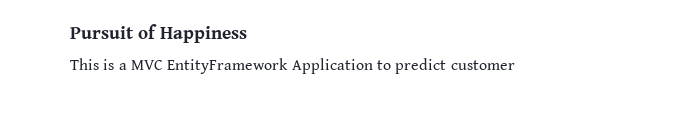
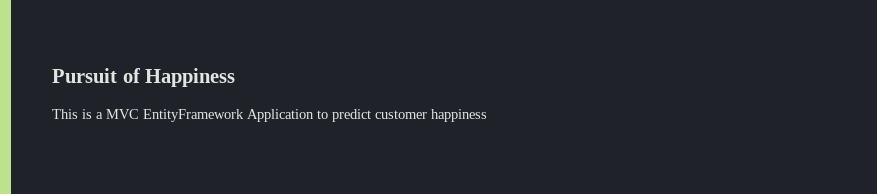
(515, 65) none -> [431,109,487,122] happiness

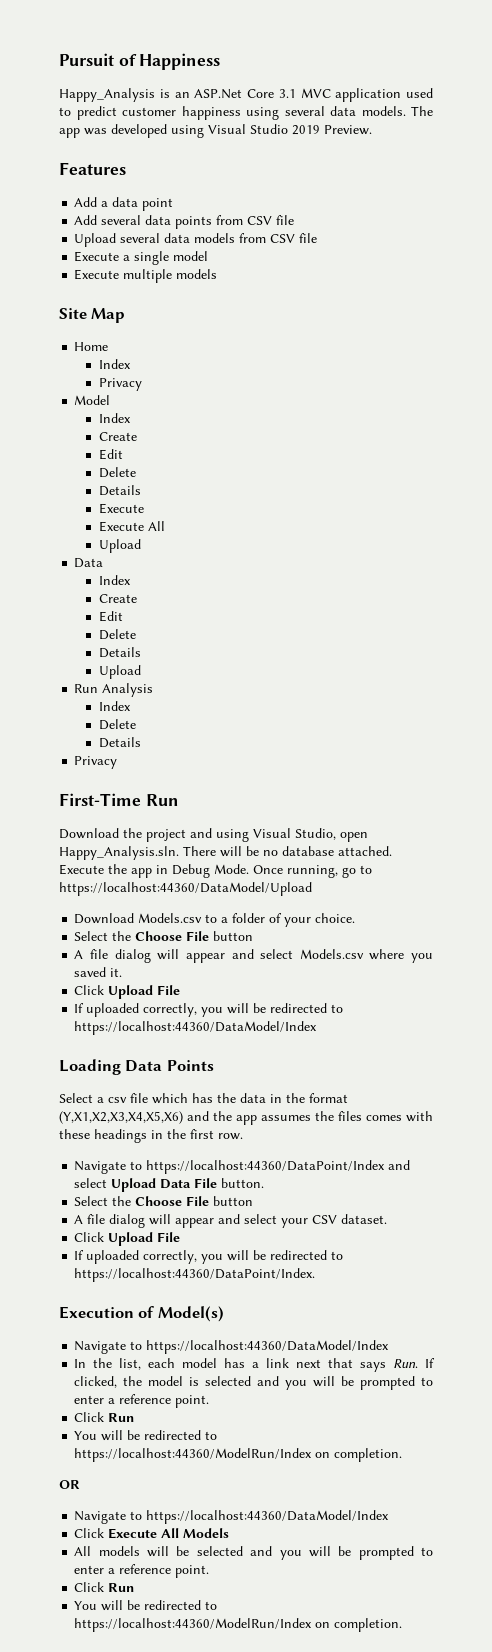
[52,109,487,122] This is a MVC EntityFramework Application to predict customer happiness -> [59,88,433,102] [59,106,433,120] [59,124,372,138] [59,162,126,175] [74,197,174,211] [74,215,295,229] [74,233,318,247] [74,251,209,265] [74,269,218,283] [59,308,126,323] [74,342,109,351] [98,359,131,369] [98,378,142,391] [74,395,111,405] [98,413,131,423] [98,432,137,441] [98,449,123,460] [98,467,136,478] [98,485,141,496] [98,503,144,514] [98,521,165,532] [98,539,141,553] [74,558,104,568] [98,575,131,585] [98,594,137,603] [98,611,123,622] [98,629,136,640] [98,647,141,658] [98,665,141,679] [74,683,154,697] [98,701,131,711] [98,719,136,730] [98,737,141,748] [74,756,118,769] [59,793,179,806] [59,828,368,842] [59,846,392,860] [59,864,372,878] [59,882,312,896] [74,913,356,927] [74,931,254,941] [74,949,433,963] [74,967,123,977] [74,985,181,999] [74,1003,344,1017] [74,1021,318,1035] [59,1059,214,1075] [59,1093,348,1104] [59,1111,433,1125] [59,1129,243,1143] [74,1160,411,1174] [74,1178,265,1192] [74,1196,254,1206] [74,1214,388,1228] [74,1232,181,1246] [74,1250,344,1264] [74,1268,316,1282] [59,1306,224,1322] [74,1340,390,1354] [74,1358,436,1372] [74,1376,433,1390] [74,1394,210,1408] [74,1412,135,1422] [74,1430,218,1441] [74,1448,403,1462] [59,1480,80,1489] [74,1510,390,1524] [74,1528,230,1539] [74,1546,434,1560] [74,1564,210,1578] [74,1582,135,1592] [74,1600,218,1611] [74,1618,403,1632] Happy_Analysis is an ASP.Net Core 3.1 MVC application used to predict customer happiness using several data models. The app was developed using Visual Studio 2019 Preview. // Features // Add a data point // Add several data points from CSV file // Upload several data models from CSV file // Execute a single model // Execute multiple models // Site Map // Home // Index // Privacy // Model // Index // Create // Edit // Delete // Details // Execute // Execute All // Upload // Data // Index // Create // Edit // Delete // Details // Upload // Run Analysis // Index // Delete // Details // Privacy // First-Time Run // Download the project and using Visual Studio, open Happy_Analysis.sln. There will be no database attached. Execute the app in Debug Mode. Once running, go to https://localhost:44360/DataModel/Upload // Download Models.csv to a folder of your choice. // Select the Choose File button // A file dialog will appear and select Models.csv where you saved it. // Click Upload File // If uploaded correctly, you will be redirected to https://localhost:44360/DataModel/Index // Loading Data Points // Select a csv file which has the data in the format (Y,X1,X2,X3,X4,X5,X6) and the app assumes the files comes with these headings in the first row. // Navigate to https://localhost:44360/DataPoint/Index and select Upload Data File button. // Select the Choose File button // A file dialog will appear and select your CSV dataset. // Click Upload File // If uploaded correctly, you will be redirected to https://localhost:44360/DataPoint/Index. // Execution of Model(s) // Navigate to https://localhost:44360/DataModel/Index // In the list, each model has a link next that says Run. If clicked, the model is selected and you will be prompted to enter a reference point. // Click Run // You will be redirected to https://localhost:44360/ModelRun/Index on completion. // OR // Navigate to https://localhost:44360/DataModel/Index // Click Execute All Models // All models will be selected and you will be prompted to enter a reference point. // Click Run // You will be redirected to https://localhost:44360/ModelRun/Index on completion.

